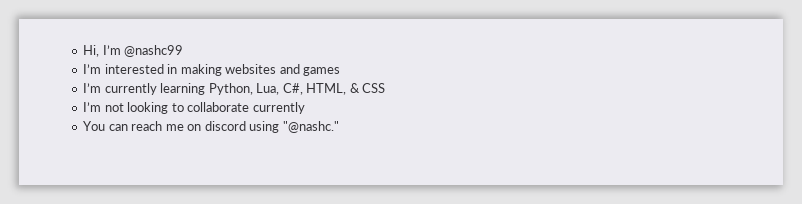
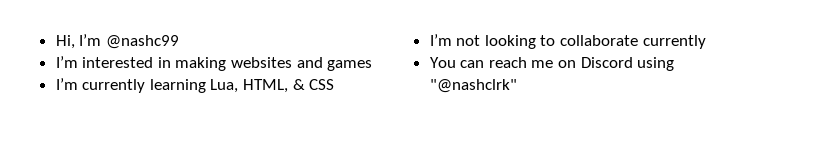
[208,83,303,95] Python, Lua, C#, -> [210,79,239,93] Lua,
[204,121,339,133] discord using "@nashc." -> [580,57,675,71] [429,79,517,93] Discord using "@nashclrk"

